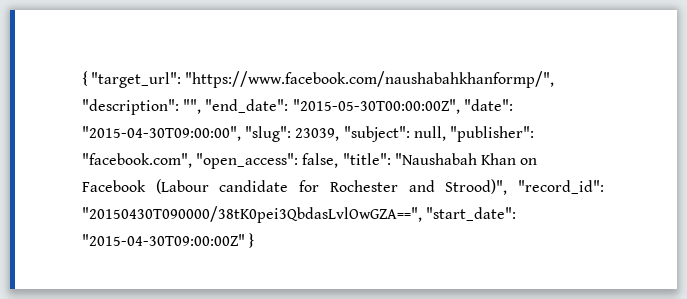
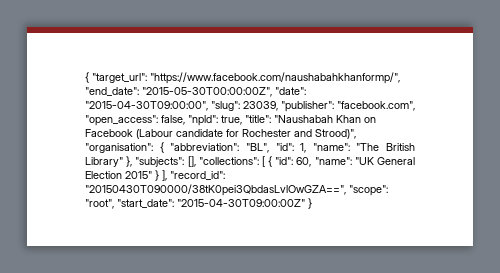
[82,99,202,115] "description": "", -> (400, 78) none
[343,126,446,142] "subject": null, -> (278, 106) none
(339, 160) none -> [188,115,242,126] "npld": true,
[518,180,604,194] [82,206,422,223] "record_id": "20150430T090000/38tK0pei3QbdasLvlOwGZA==", -> [85,142,415,153] [85,156,416,167] [85,170,225,181] [85,184,388,196] [85,199,114,209] "organisation": { "abbreviation": "BL", "id": 1, "name": "The British Library" }, "subjects": [], "collections": [ { "id": 60, "name": "UK General Election 2015" } ], "record_id": "20150430T090000/38tK0pei3QbdasLvlOwGZA==", "scope": "root",

